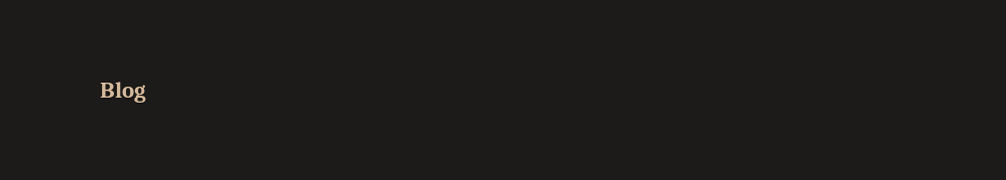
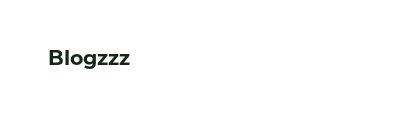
[99,81,147,103] Blog -> [48,50,130,69] Blogzzz

